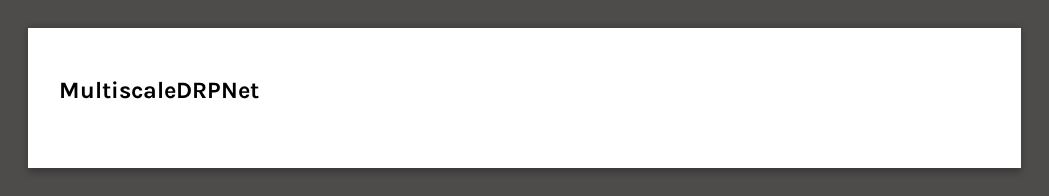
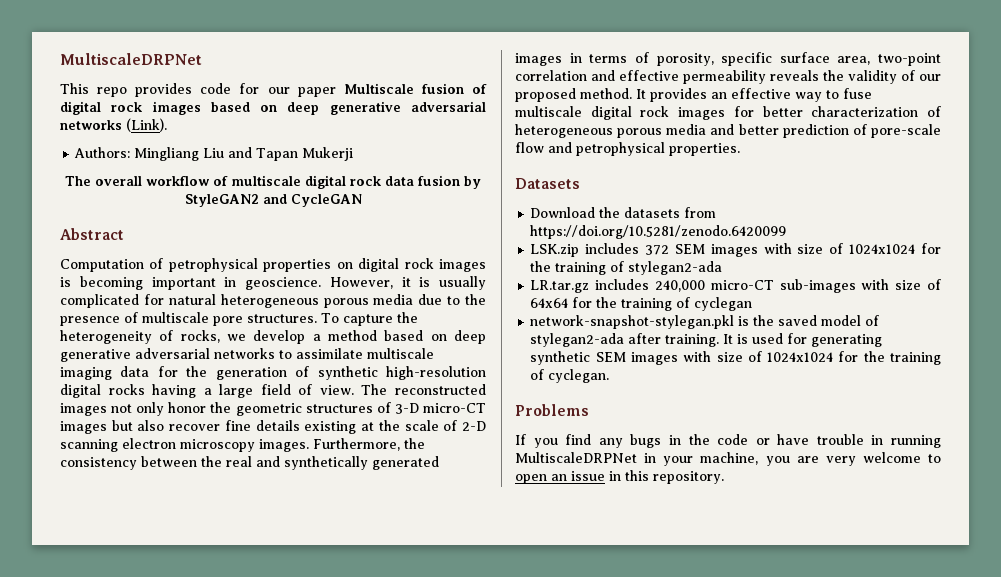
[59,81,259,99] MultiscaleDRPNet -> [60,53,202,65] [60,83,487,97] [60,101,486,115] [60,118,167,132] [74,147,354,161] [65,175,481,189] [184,194,362,207] [60,228,124,240] [60,258,487,272] [60,276,486,290] [60,294,486,308] [60,312,418,326] [60,330,486,344] [60,348,434,362] [60,366,486,380] [60,384,486,398] [60,402,486,416] [60,420,487,434] [60,438,425,452] [60,456,439,470] [515,52,941,66] [515,70,941,84] [515,88,872,102] [515,106,941,120] [515,124,941,138] [515,142,740,156] [515,178,580,189] [530,207,717,218] [530,225,787,239] [530,243,941,257] [530,261,723,275] [530,279,941,293] [530,297,753,311] [530,315,880,329] [530,333,883,347] [530,351,941,365] [530,369,610,383] [515,404,589,416] [515,434,941,448] [515,452,941,466] [515,470,724,484] MultiscaleDRPNet // This repo provides code for our paper Multiscale fusion of digital rock images based on deep generative adversarial networks (Link). // Authors: Mingliang Liu and Tapan Mukerji // The overall workflow of multiscale digital rock data fusion by StyleGAN2 and CycleGAN // Abstract // Computation of petrophysical properties on digital rock images is becoming important in geoscience. However, it is usually complicated for natural heterogeneous porous media due to the presence of multiscale pore structures. To capture the heterogeneity of rocks, we develop a method based on deep generative adversarial networks to assimilate multiscale imaging data for the generation of synthetic high-resolution digital rocks having a large field of view. The reconstructed images not only honor the geometric structures of 3-D micro-CT images but also recover fine details existing at the scale of 2-D scanning electron microscopy images. Furthermore, the consistency between the real and synthetically generated images in terms of porosity, specific surface area, two-point correlation and effective permeability reveals the validity of our proposed method. It provides an effective way to fuse multiscale digital rock images for better characterization of heterogeneous porous media and better prediction of pore-scale flow and petrophysical properties. // Datasets // Download the datasets from https://doi.org/10.5281/zenodo.6420099 // LSK.zip includes 372 SEM images with size of 1024x1024 for the training of stylegan2-ada // LR.tar.gz includes 240,000 micro-CT sub-images with size of 64x64 for the training of cyclegan // network-snapshot-stylegan.pkl is the saved model of stylegan2-ada after training. It is used for generating synthetic SEM images with size of 1024x1024 for the training of cyclegan. // Problems // If you find any bugs in the code or have trouble in running MultiscaleDRPNet in your machine, you are very welcome to open an issue in this repository.

